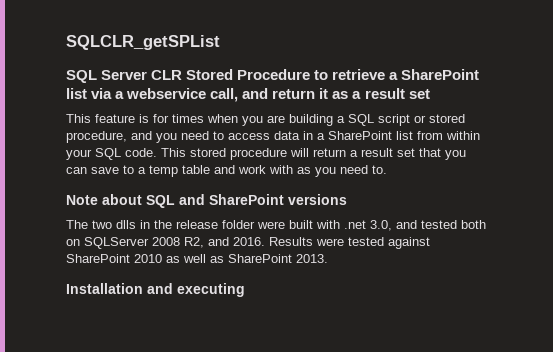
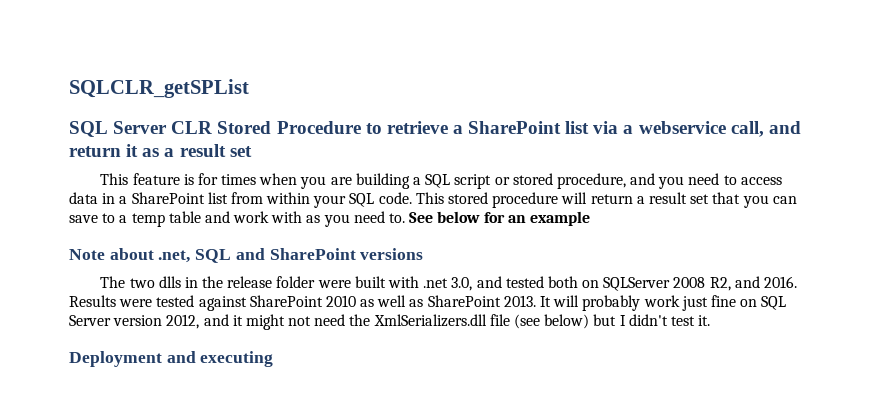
(387, 169) none -> [409,211,590,226] See below for an example
(142, 199) none -> [158,250,191,263] .net,
[66,283,143,294] // Installation -> [540,295,787,311] [69,314,711,330] [69,351,162,367] It will probably work just fine on SQL Server version 2012, and it might not need the XmlSerializers.dll file (see below) but I didn't test it. // Deployment

